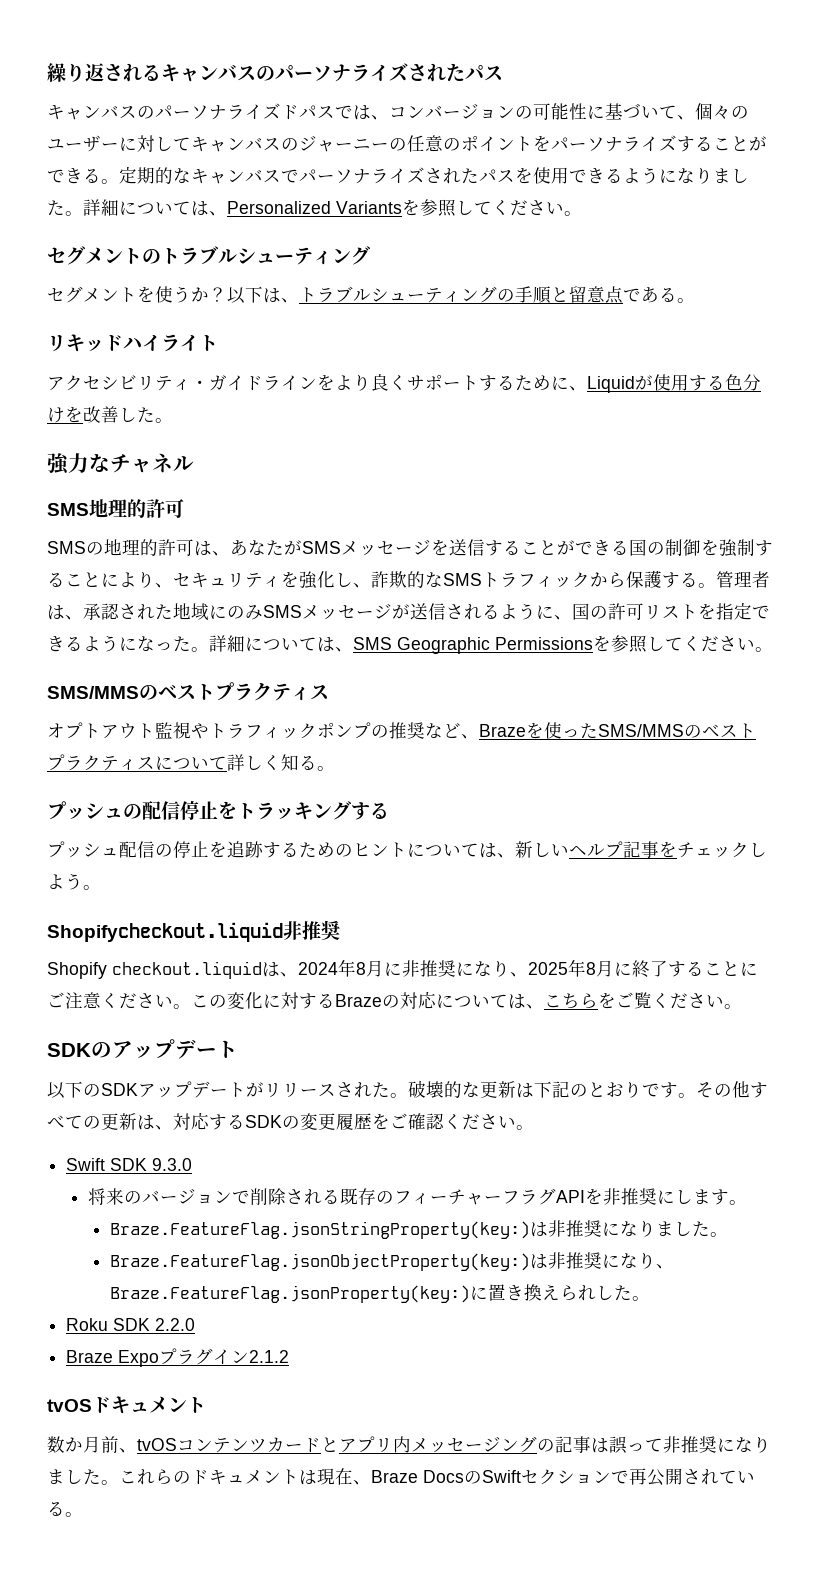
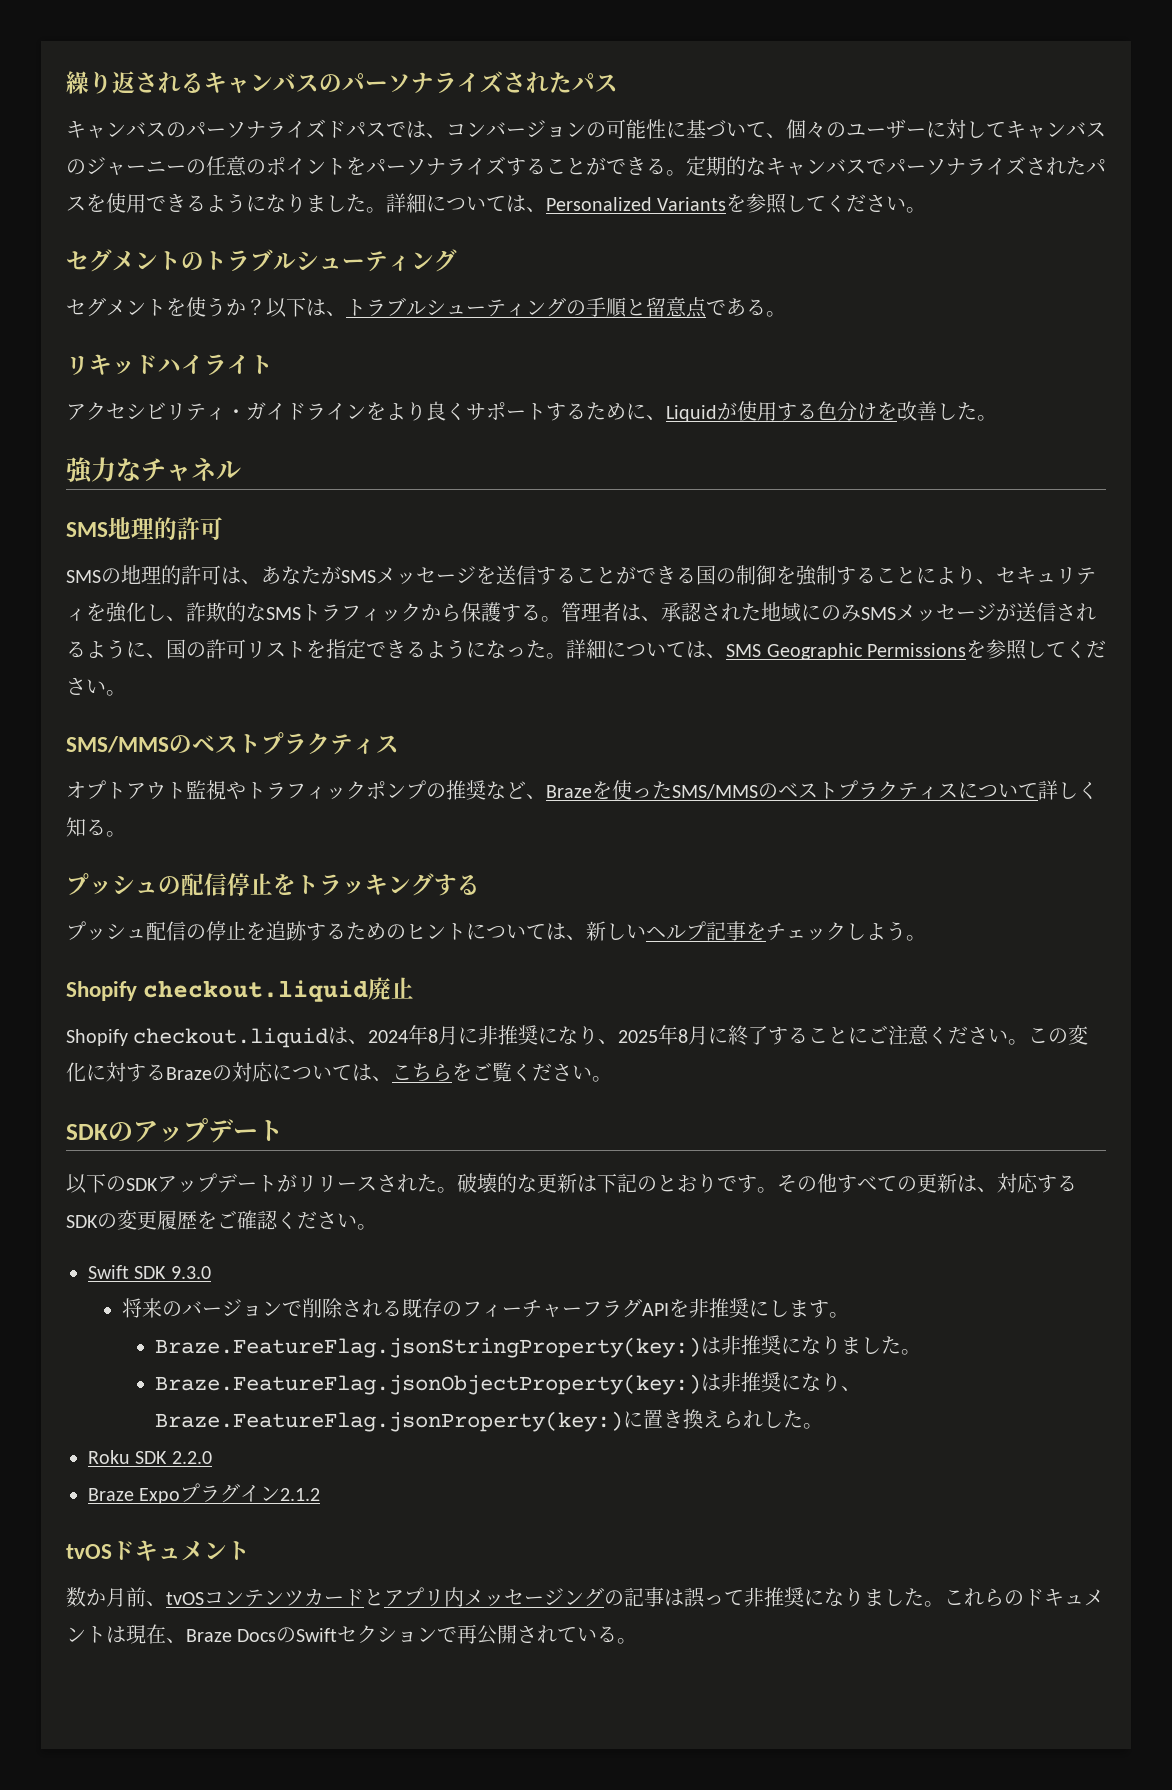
[47,920,340,942] Shopifycheckout.liquid非推奨 -> [66,977,415,1002] Shopify checkout.liquid廃止

